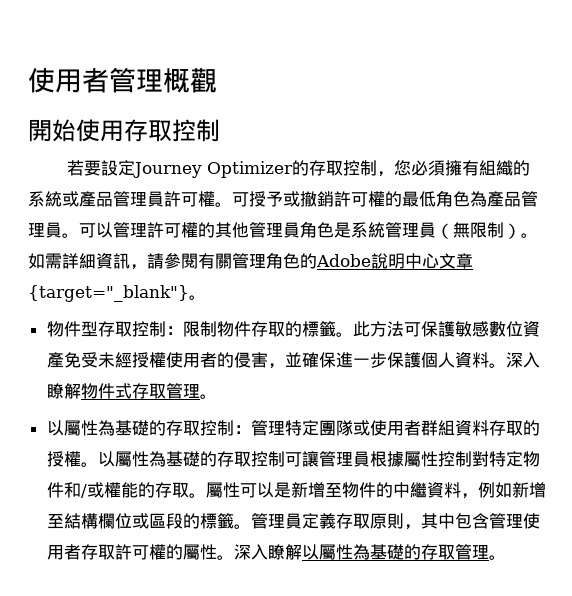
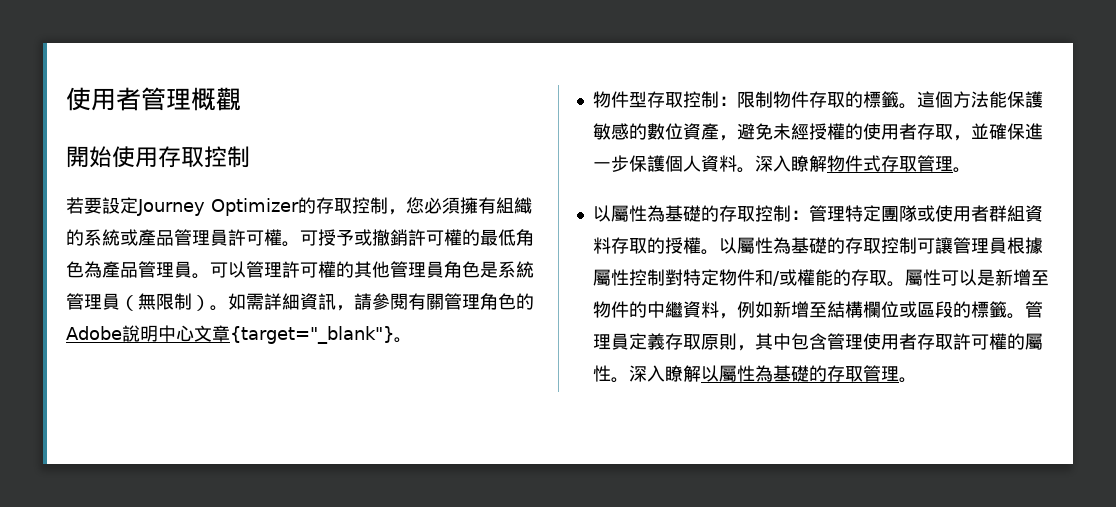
[352,321,421,337] 此方法可 -> [916,91,1007,108] 這個方法能
(489, 329) none -> [628,123,647,140] 的
[63,352,98,368] 免受 -> [718,123,773,141] ，避免
[165,352,268,368] 使用者的侵害 -> [844,123,953,140] 的使用者存取

